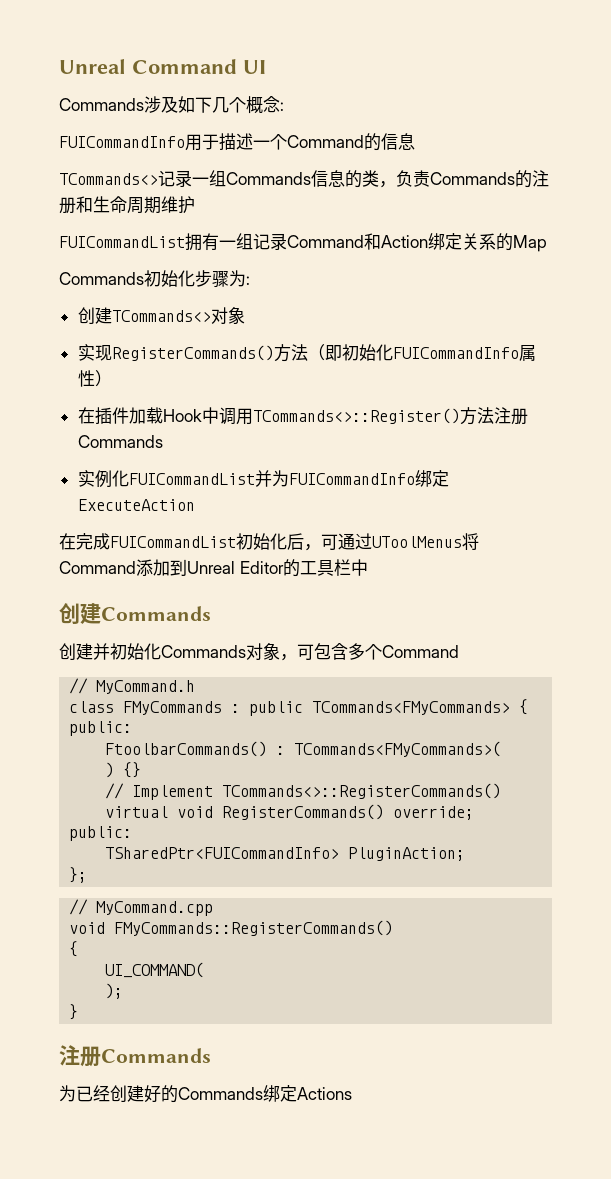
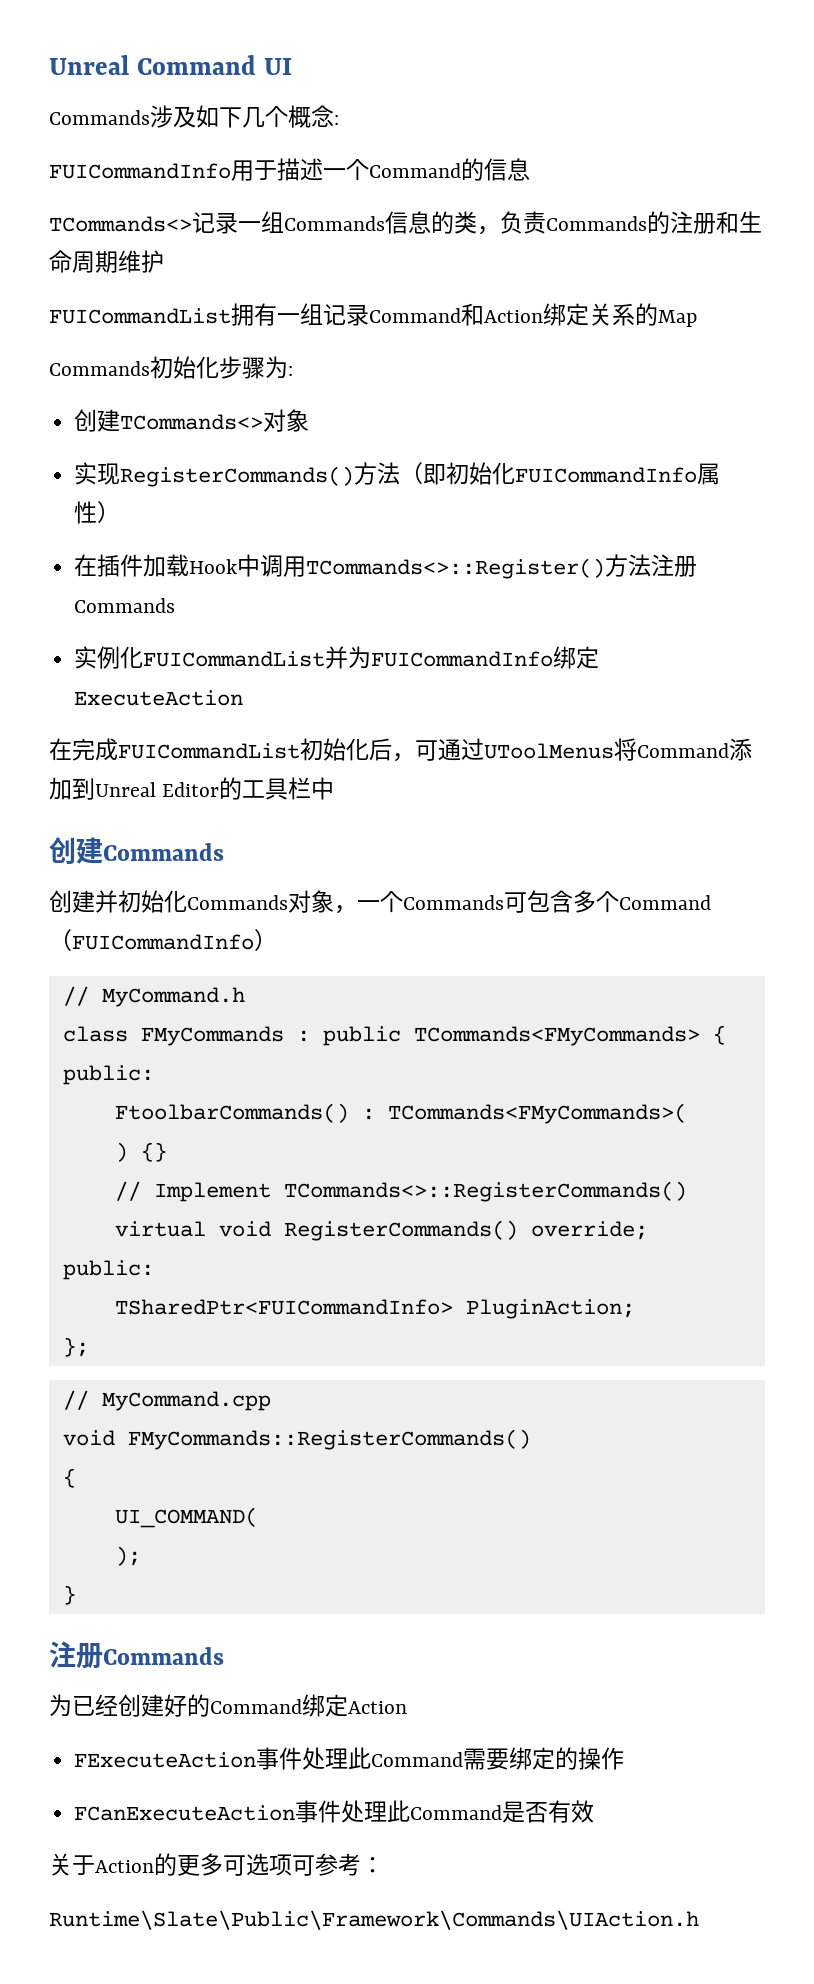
(297, 657) none -> [357,891,504,913] 一个Commands
(459, 651) none -> [49,929,277,951] （FUICommandInfo）
[178,1085,352,1102] Commands绑定Actions -> [210,1694,407,1717] [74,1747,625,1770] [74,1800,595,1823] [49,1853,384,1876] [49,1910,699,1930] Command绑定Action // FExecuteAction事件处理此Command需要绑定的操作 // FCanExecuteAction事件处理此Command是否有效 // 关于Action的更多可选项可参考： // Runtime\Slate\Public\Framework\Commands\UIAction.h

